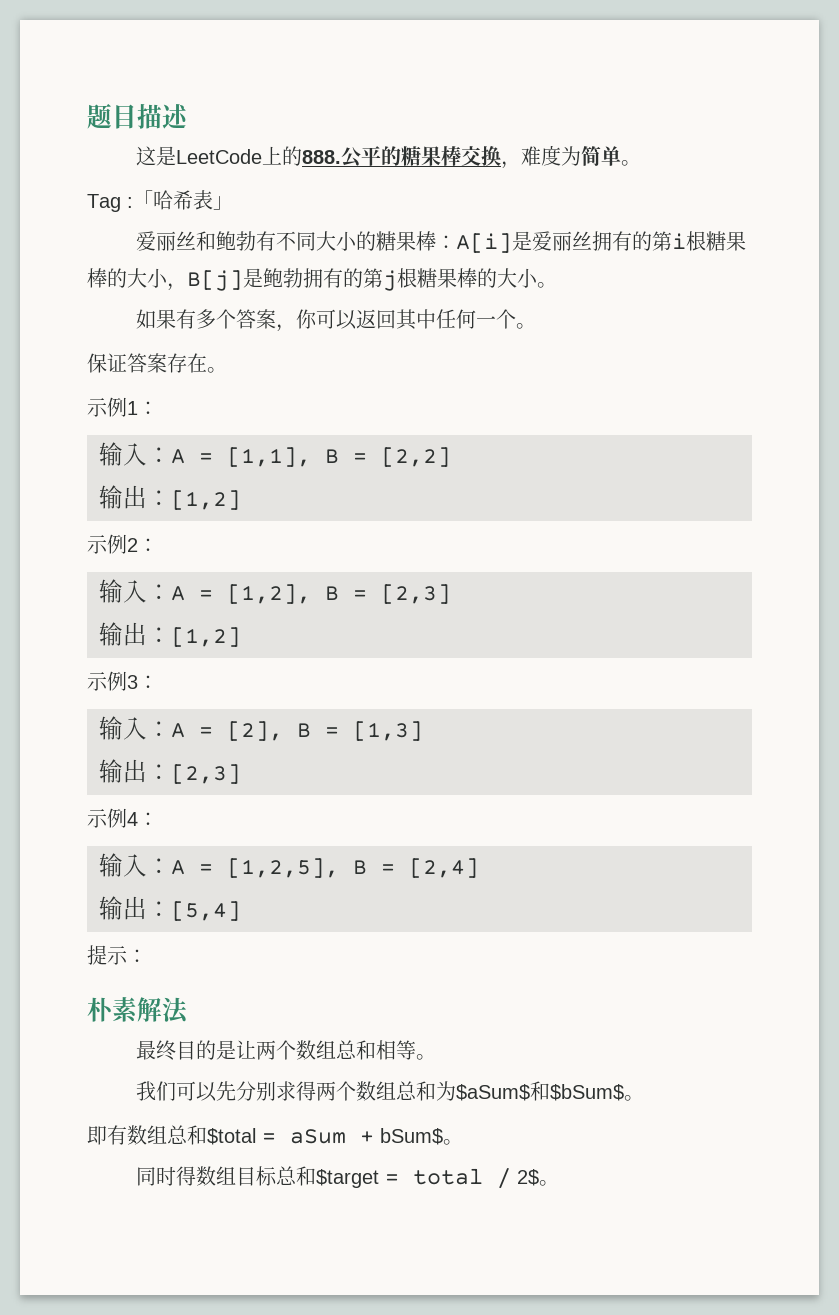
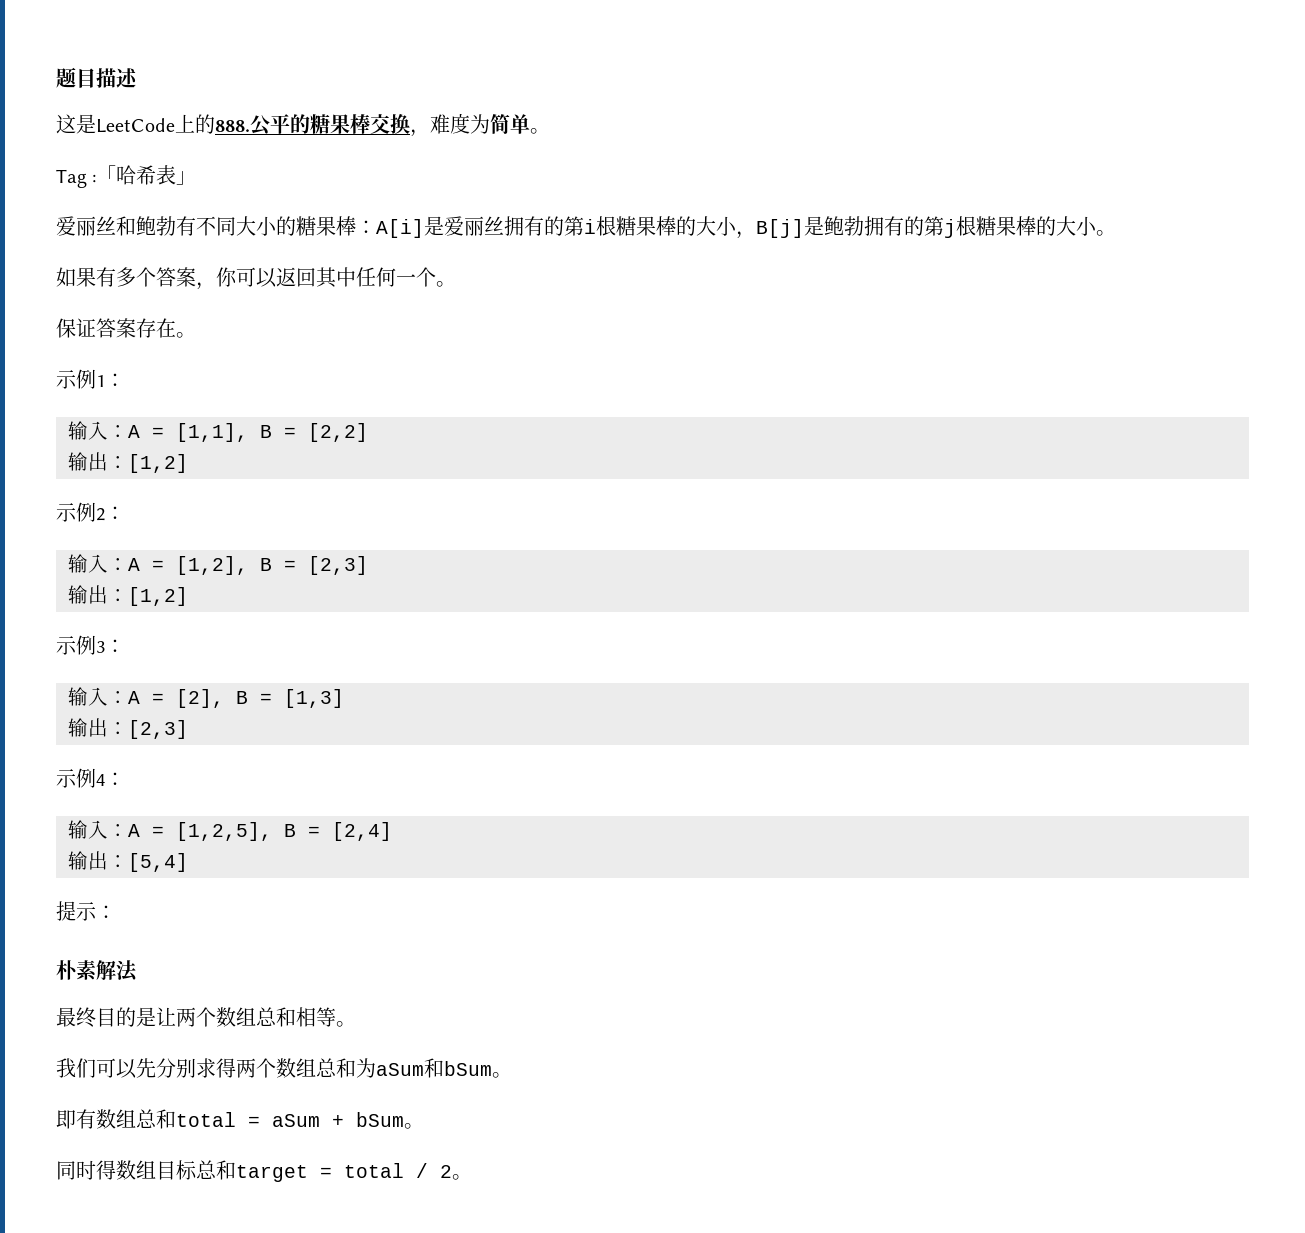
[456,1081,625,1101] $aSum$和$bSum$ -> [376,1058,492,1078] aSum和bSum
[207,1128,256,1145] $total -> [176,1112,236,1127] total
[380,1128,443,1145] bSum$ -> [356,1112,404,1127] bSum
[316,1169,380,1188] $target -> [236,1165,308,1182] target
[517,1169,540,1186] 2$ -> [440,1165,452,1178] 2

